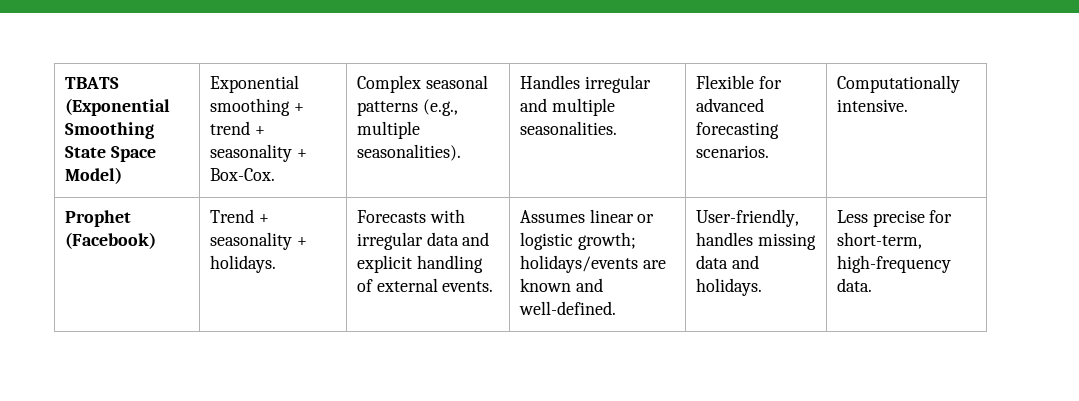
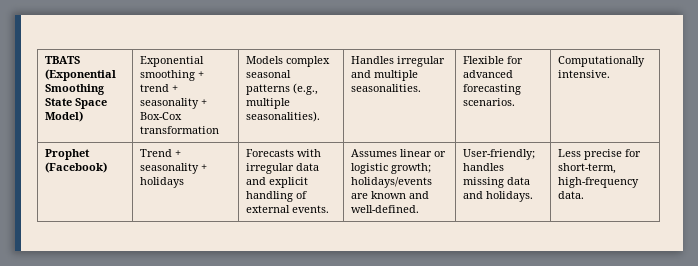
[209,168,275,181] [356,75,421,93] Box-Cox. | Complex -> [140,112,183,120] [140,126,220,134] [246,56,331,67] Box-Cox transformation | Models complex
[209,255,276,273] holidays. -> [140,177,185,188] holidays
[695,209,799,227] User-friendly, -> [463,149,536,160] User-friendly;

